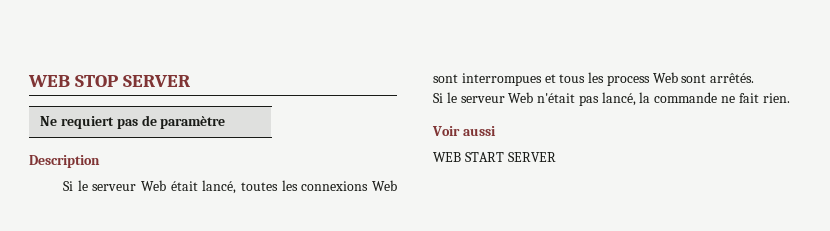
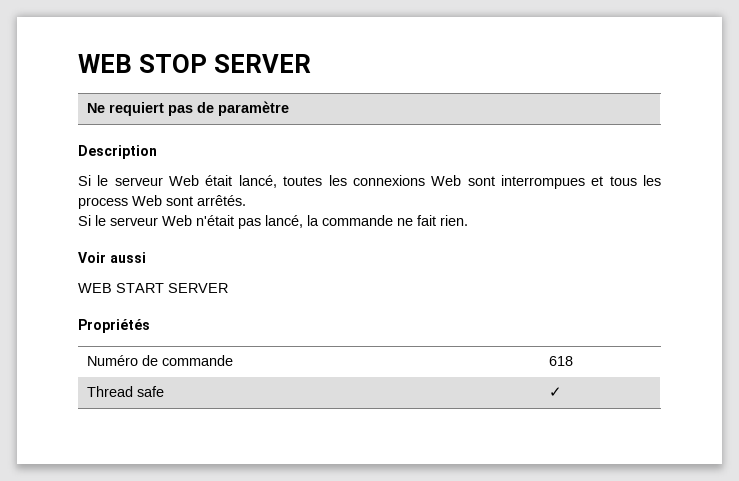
(556, 157) none -> [78,319,150,333] [87,355,234,366] [549,356,574,366] [87,386,165,397] [549,387,563,397] // Propriétés // Numéro de commande | 618 // Thread safe | ✓

